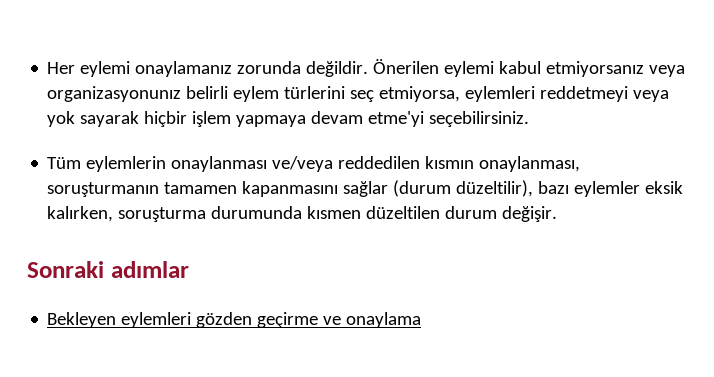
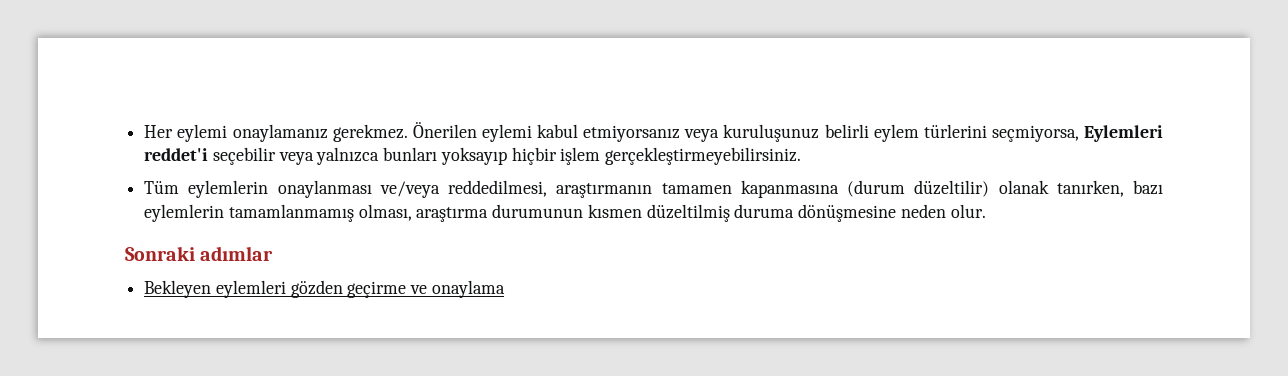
[237,61,369,77] zorunda değildir. -> [332,124,408,142] gerekmez.
[47,86,182,102] organizasyonunız -> [723,124,820,142] kuruluşunuz
[350,86,670,102] [47,111,530,127] [47,156,581,172] [47,180,684,197] [47,206,558,222] seç etmiyorsa, eylemleri reddetmeyi veya yok sayarak hiçbir işlem yapmaya devam etme'yi seçebilirsiniz. // Tüm eylemlerin onaylanması ve/veya reddedilen kısmın onaylanması, soruşturmanın tamamen kapanmasını sağlar (durum düzeltilir), bazı eylemler eksik kalırken, soruşturma durumunda kısmen düzeltilen durum değişir. -> [991,125,1163,142] [144,147,802,165] [144,180,1163,198] [144,204,986,222] seçmiyorsa, Eylemleri reddet'i seçebilir veya yalnızca bunları yoksayıp hiçbir işlem gerçekleştirmeyebilirsiniz. // Tüm eylemlerin onaylanması ve/veya reddedilmesi, araştırmanın tamamen kapanmasına (durum düzeltilir) olanak tanırken, bazı eylemlerin tamamlanmamış olması, araştırma durumunun kısmen düzeltilmiş duruma dönüşmesine neden olur.

